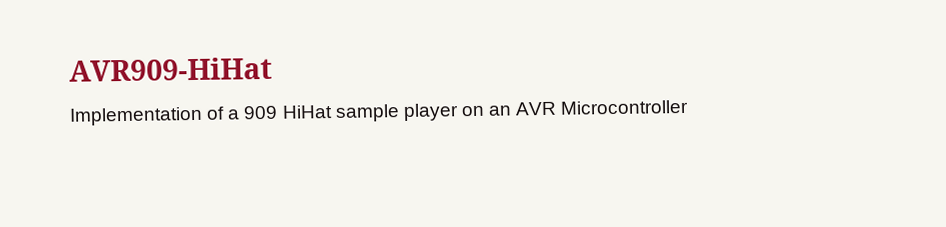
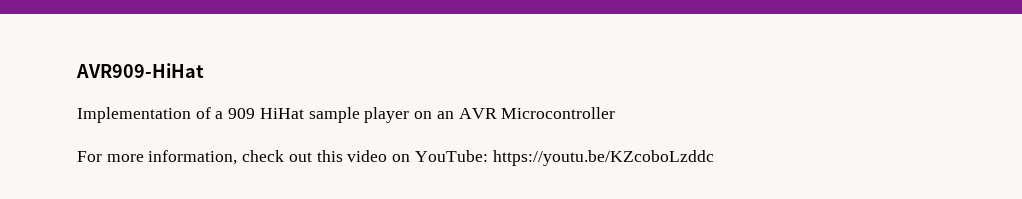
(690, 107) none -> [77,150,714,166] // For more information, check out this video on YouTube: https://youtu.be/KZcoboLzddc

